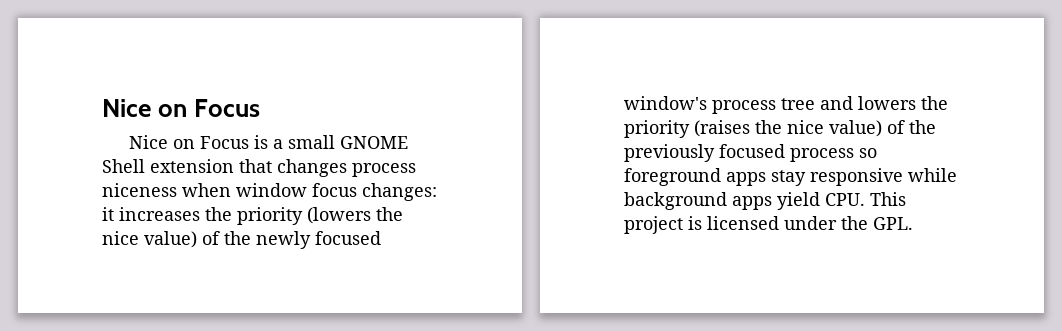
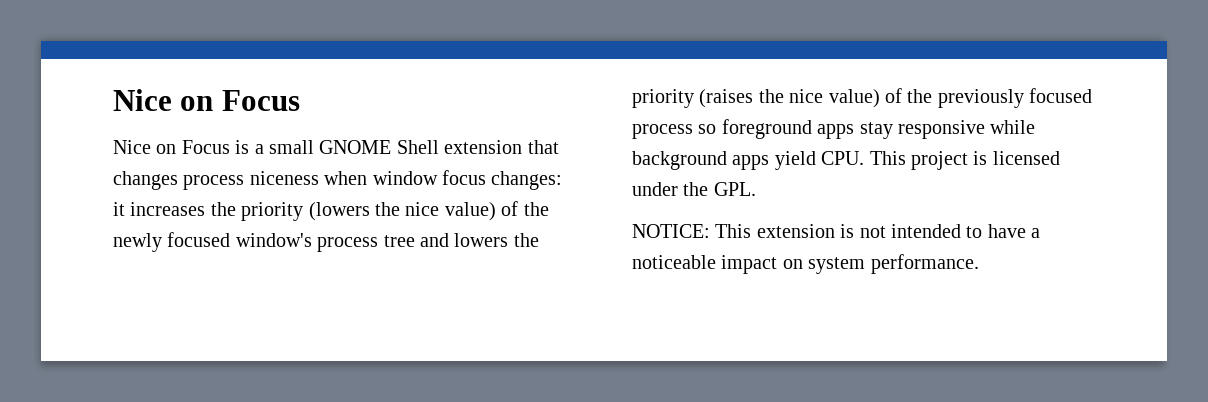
(913, 223) none -> [632,224,1041,238] [632,254,979,274] // NOTICE: This extension is not intended to have a noticeable impact on system performance.

